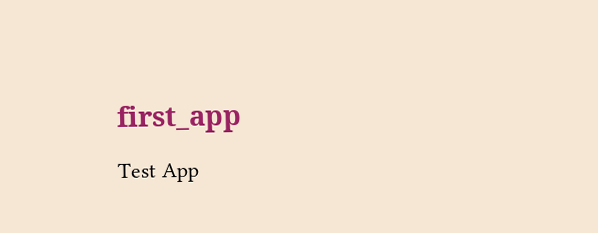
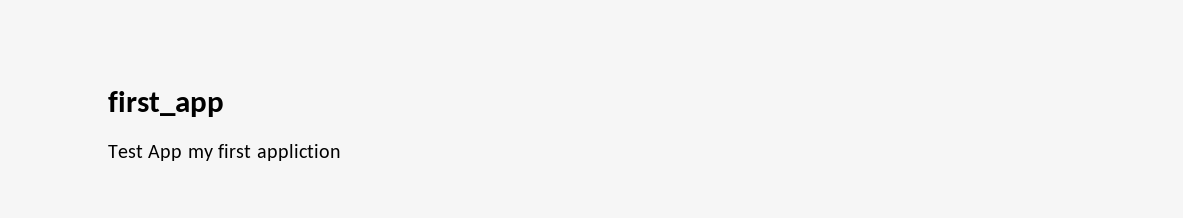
(200, 172) none -> [187,144,341,161] my first appliction

